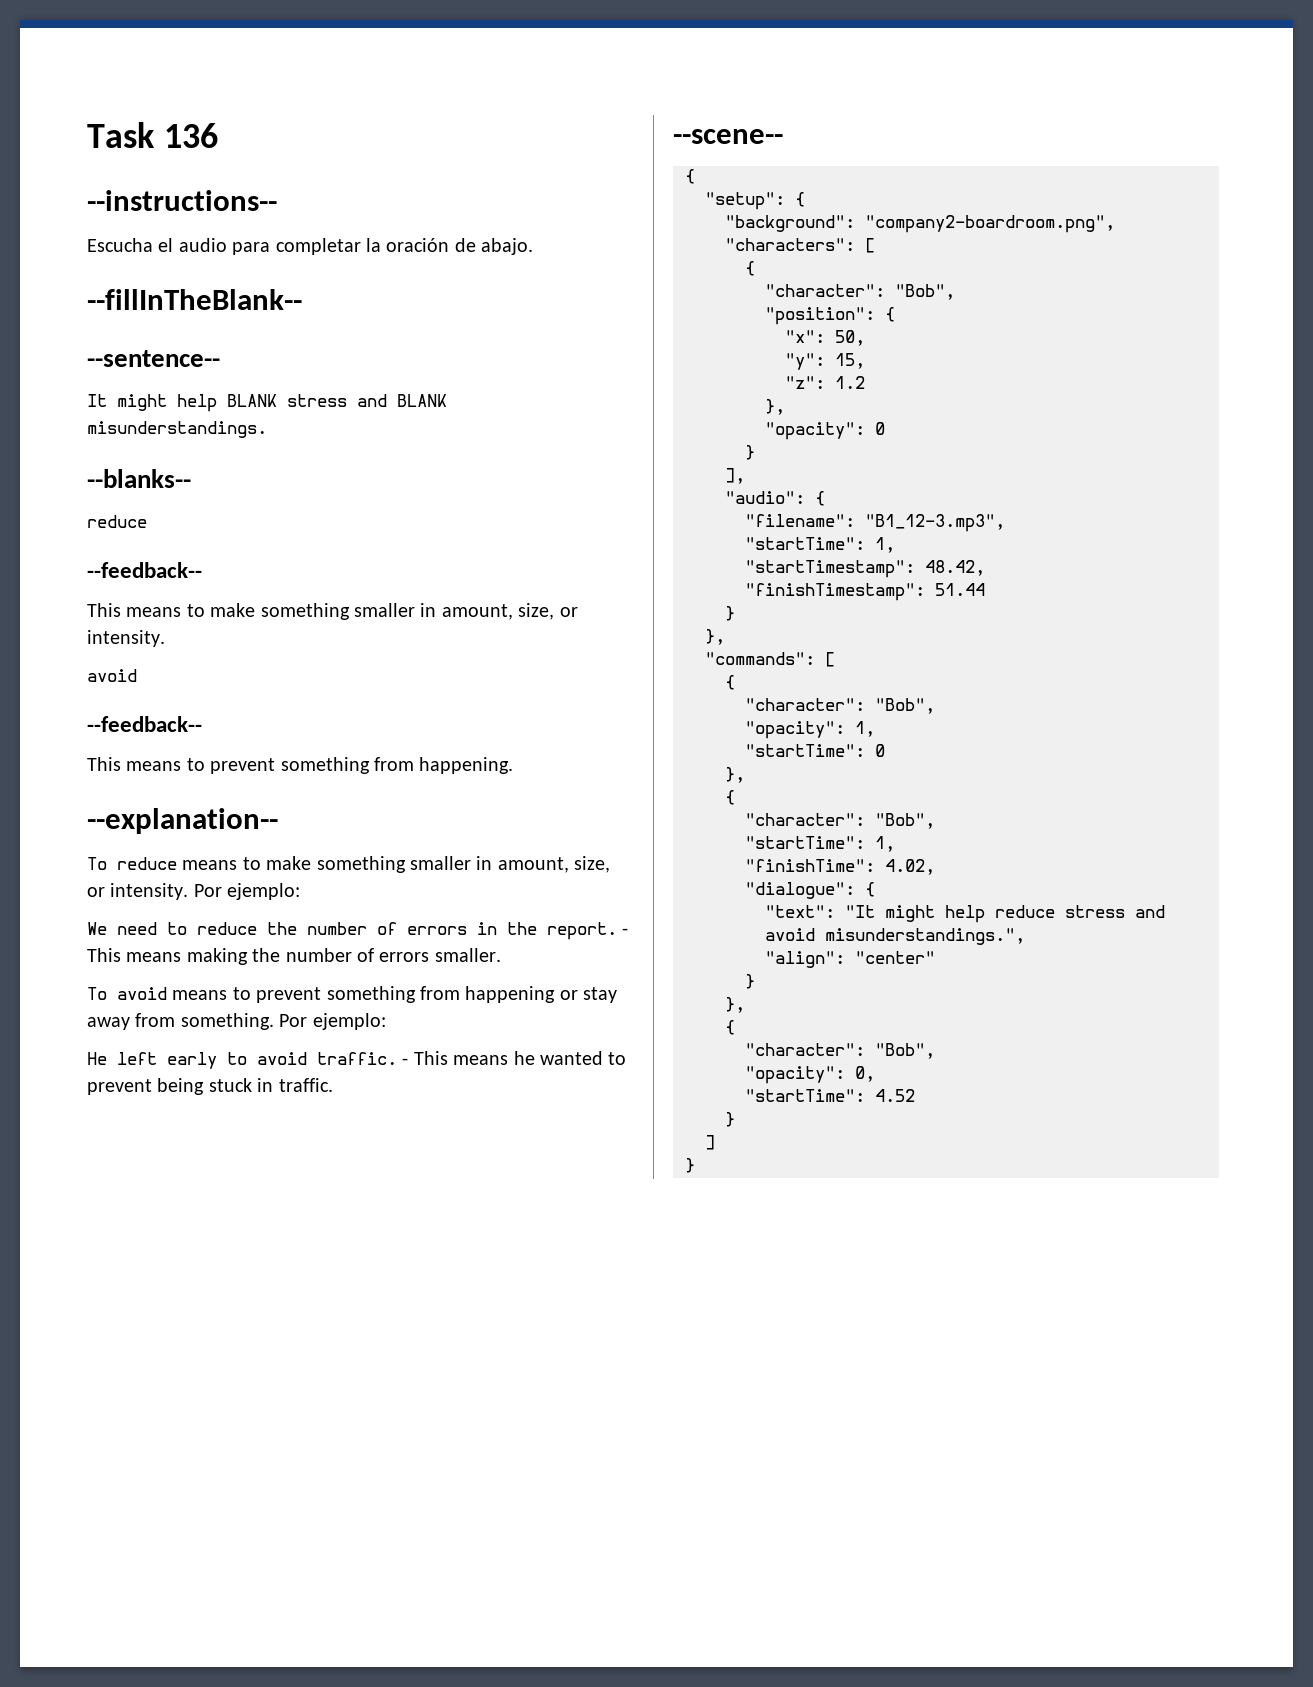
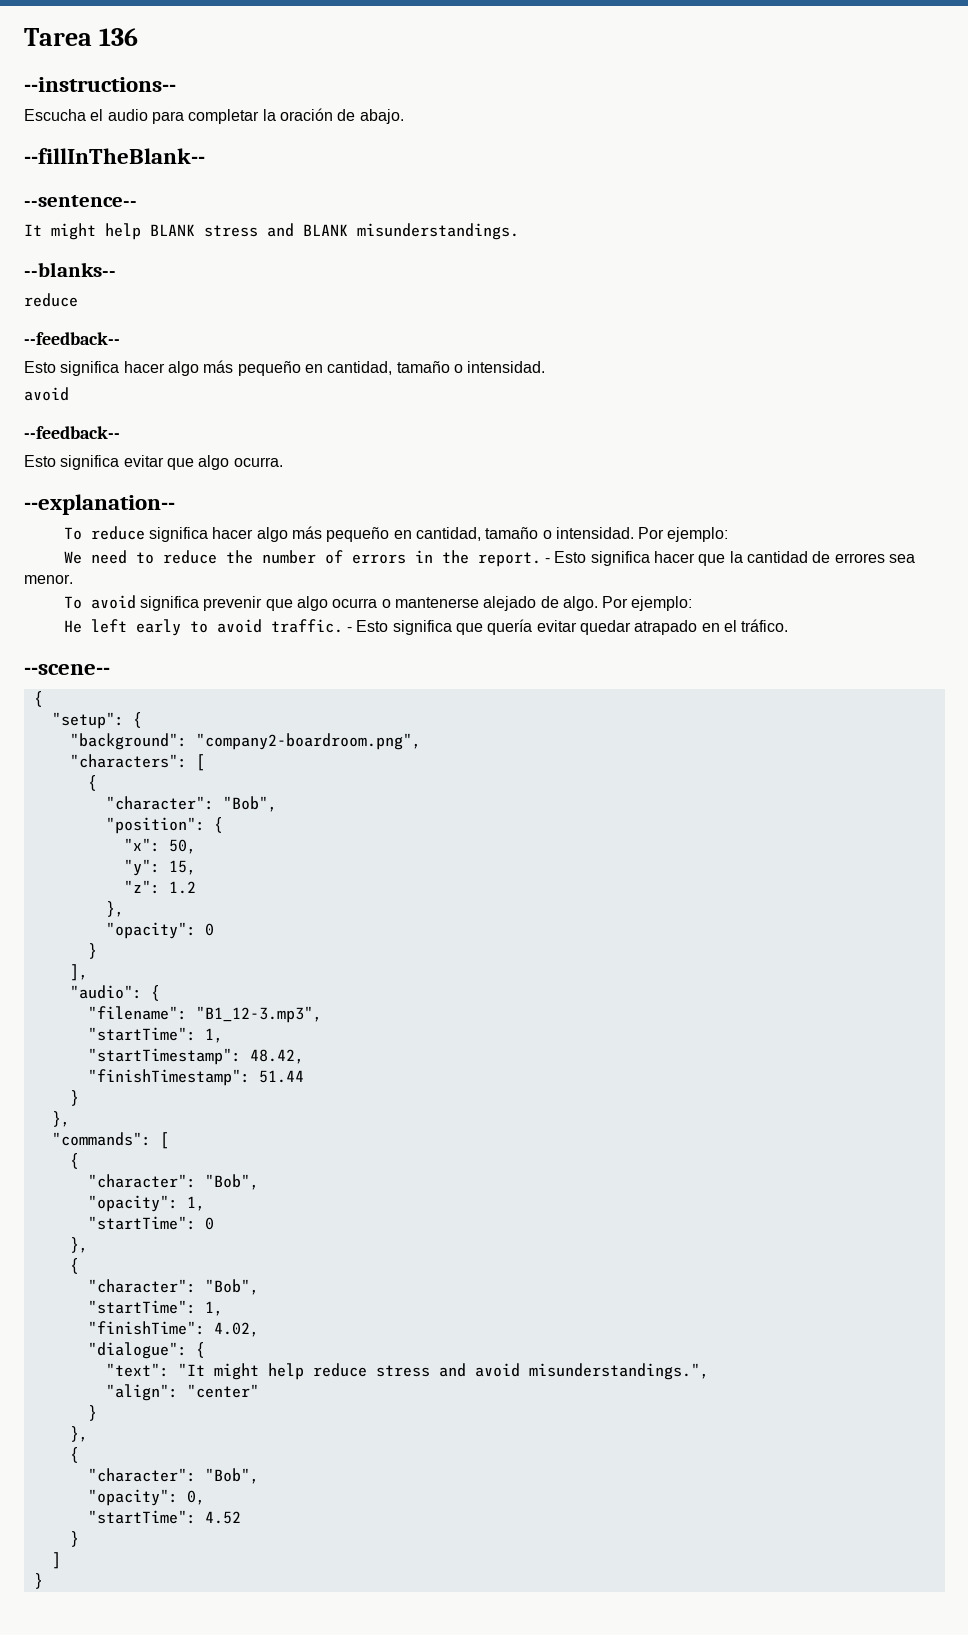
[87,122,155,148] Task -> [24,28,92,46] Tarea
[87,603,578,620] [87,630,165,647] [87,669,137,682] [87,716,202,732] [87,757,514,774] [87,808,278,834] [87,856,611,873] [87,883,189,900] This means to make something smaller in amount, size, or intensity. // avoid // --feedback-- // This means to prevent something from happening. // --explanation-- // To reduce means to make something smaller in amount, size, or intensity. -> [24,360,546,376] [24,387,69,401] [24,426,120,439] [24,455,283,470] [24,494,175,515] [63,526,634,542] Esto significa hacer algo más pequeño en cantidad, tamaño o intensidad. // avoid // --feedback-- // Esto significa evitar que algo ocurra. // --explanation-- // To reduce significa hacer algo más pequeño en cantidad, tamaño o intensidad.
[87,948,501,965] [87,986,618,1003] [87,1013,274,1030] This means making the number of errors smaller. // To avoid means to prevent something from happening or stay away from something. -> [554,551,915,566] [24,574,73,584] [63,595,598,611] Esto significa hacer que la cantidad de errores sea menor. // To avoid significa prevenir que algo ocurra o mantenerse alejado de algo.
[413,1051,627,1065] [87,1078,333,1095] This means he wanted to prevent being stuck in traffic. -> [356,619,789,635] Esto significa que quería evitar quedar atrapado en el tráfico.

